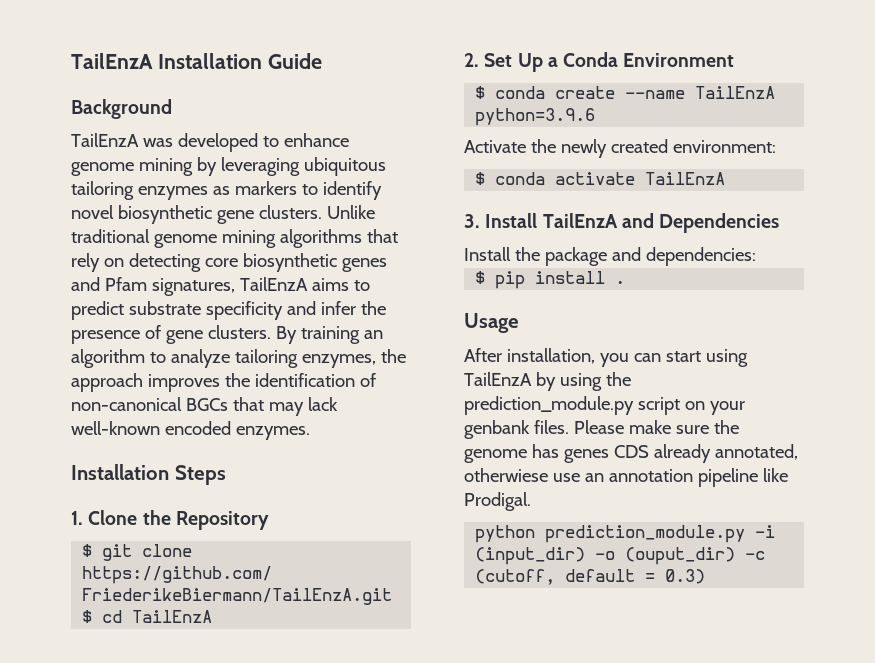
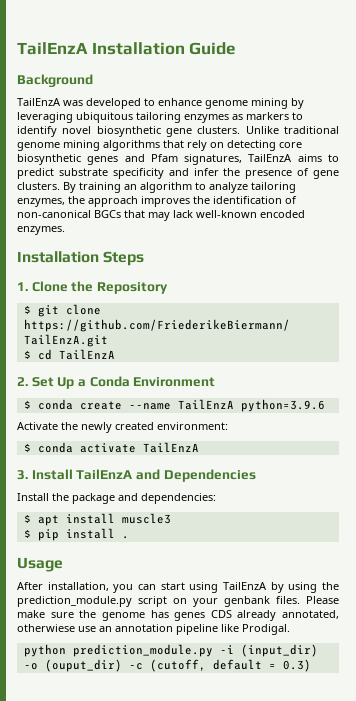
(756, 256) none -> [23,513,171,526] // $ apt install muscle3

